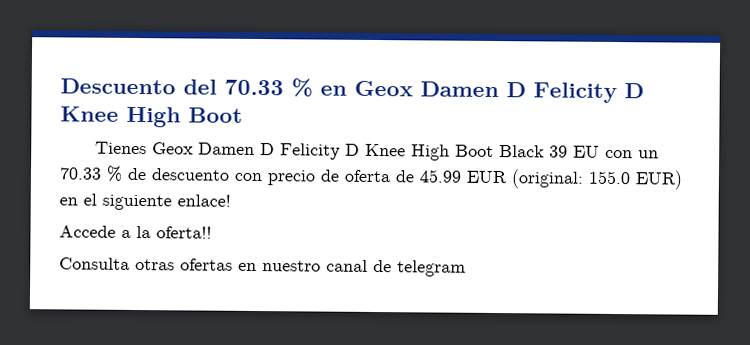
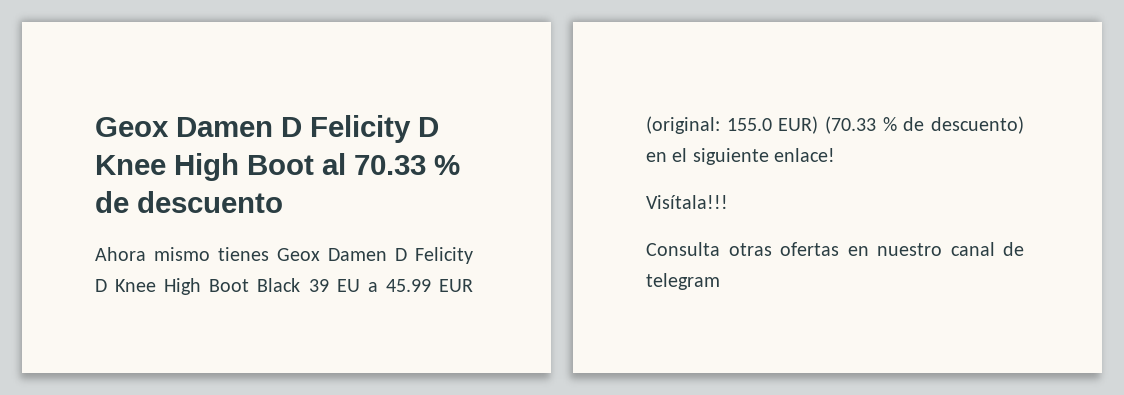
[60,78,644,104] [60,106,243,128] [95,141,148,155] Descuento del 70.33 % en Geox Damen D Felicity D Knee High Boot // Tienes -> [95,115,439,143] [95,153,460,181] [95,191,283,213] [95,247,269,261] Geox Damen D Felicity D Knee High Boot al 70.33 % de descuento // Ahora mismo tienes
[605,149,660,159] [59,165,415,186] con un 70.33 % de descuento con precio de oferta de -> [367,282,378,292] a
(683, 180) none -> [825,116,1024,134] (70.33 % de descuento)
[59,225,212,239] Accede a la oferta!! -> [646,195,728,209] Visítala!!!

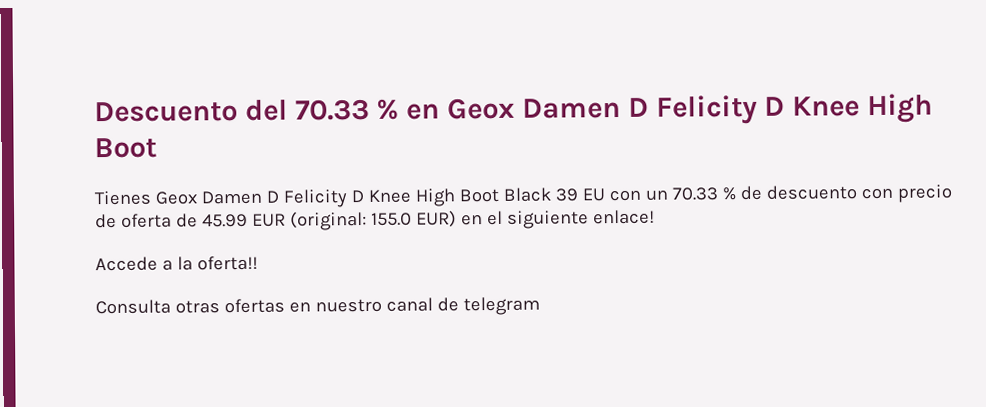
[95,115,439,143] [95,153,460,181] [95,191,283,213] [95,247,269,261] Geox Damen D Felicity D Knee High Boot al 70.33 % de descuento // Ahora mismo tienes -> [94,93,934,125] [94,137,157,159] [94,190,151,206] Descuento del 70.33 % en Geox Damen D Felicity D Knee High Boot // Tienes
[367,282,378,292] a -> [608,184,953,203] [95,213,198,229] con un 70.33 % de descuento con precio de oferta de
[825,116,1024,134] (70.33 % de descuento) -> (457, 219) none
[646,195,728,209] Visítala!!! -> [95,255,258,272] Accede a la oferta!!

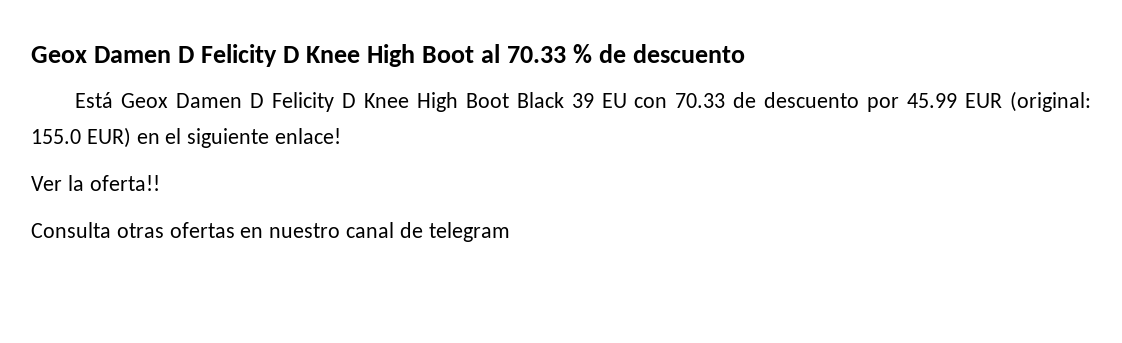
[94,93,934,125] [94,137,157,159] [94,190,151,206] Descuento del 70.33 % en Geox Damen D Felicity D Knee High Boot // Tienes -> [31,44,746,67] [75,92,114,108] Geox Damen D Felicity D Knee High Boot al 70.33 % de descuento // Está
[644,184,953,203] [95,213,198,229] un 70.33 % de descuento con precio de oferta de -> [675,92,900,112] 70.33 de descuento por
[95,256,173,272] Accede a -> [31,176,62,191] Ver

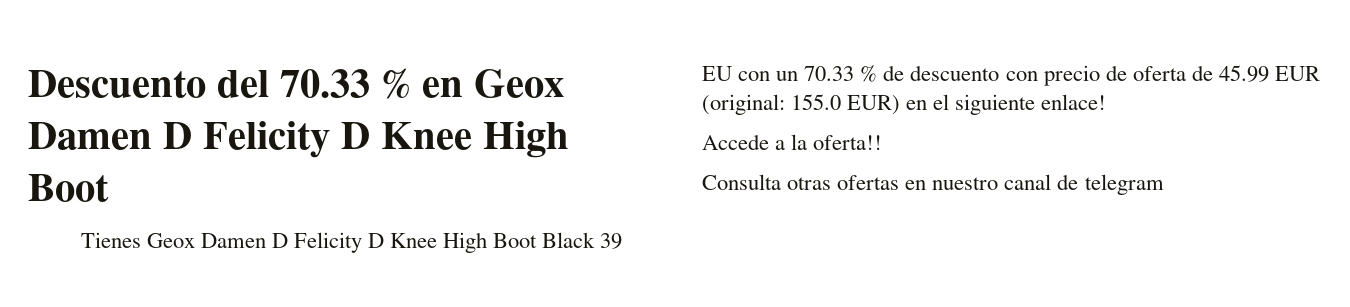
[31,44,746,67] [75,92,114,108] Geox Damen D Felicity D Knee High Boot al 70.33 % de descuento // Está -> [28,68,564,99] [28,121,569,158] [28,174,109,202] [80,232,141,248] Descuento del 70.33 % en Geox Damen D Felicity D Knee High Boot // Tienes
[675,92,900,112] 70.33 de descuento por -> [776,65,1213,86] un 70.33 % de descuento con precio de oferta de
[31,176,62,191] Ver -> [702,134,786,150] Accede a

